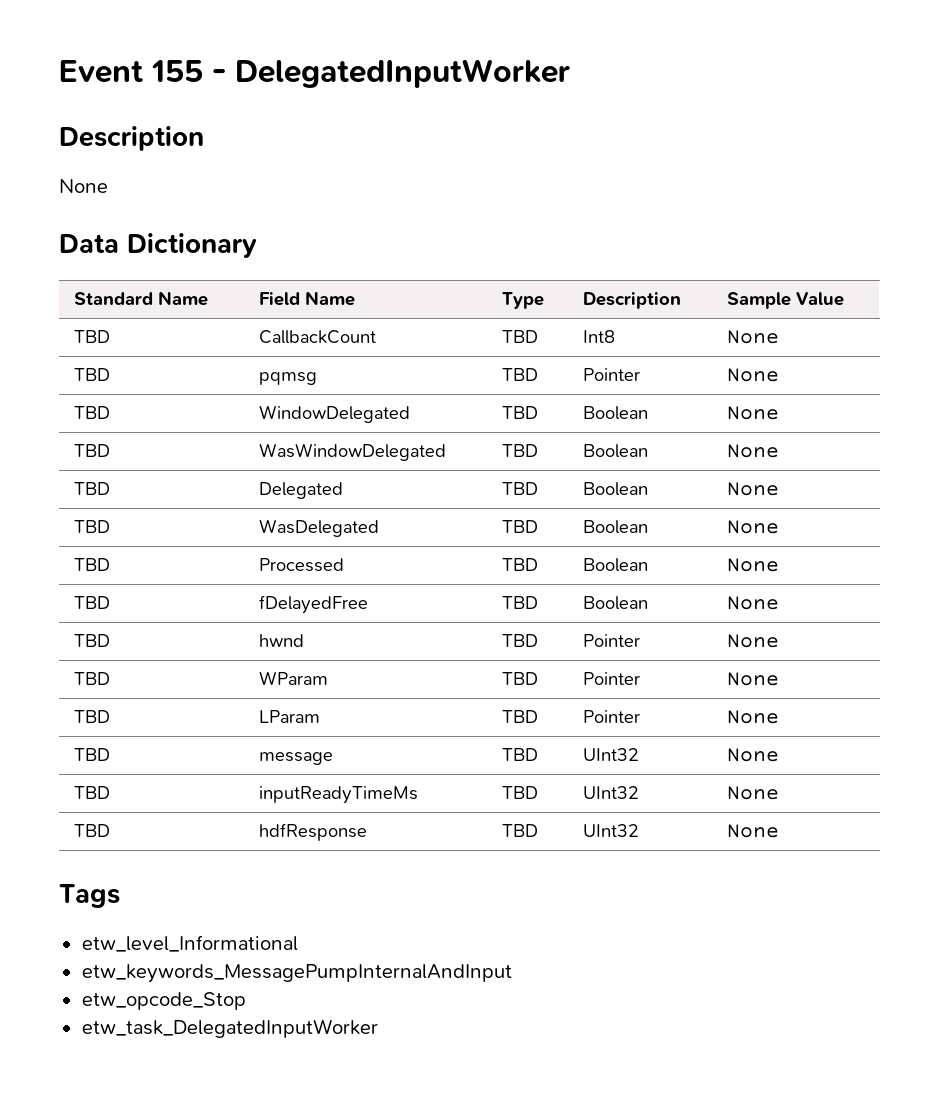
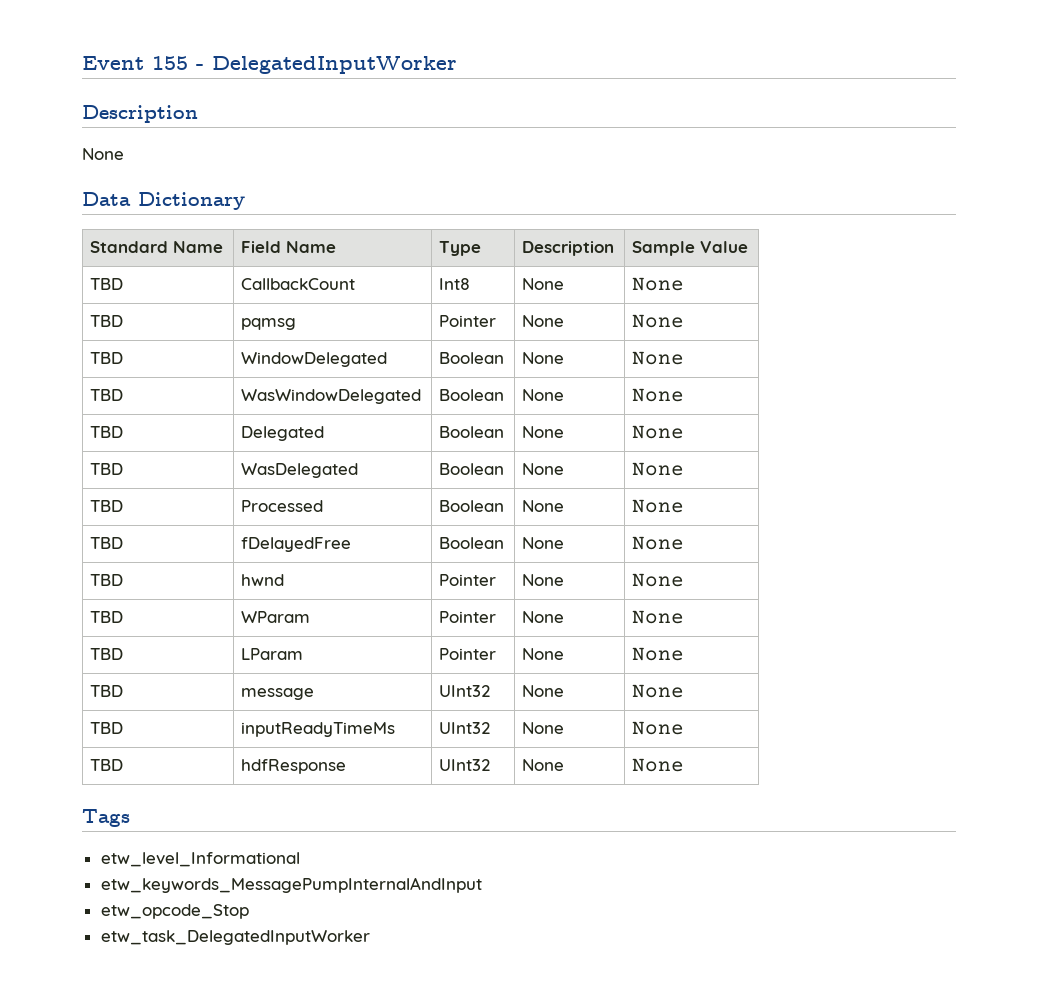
[501,330,538,343] [582,330,615,343] TBD | Int8 -> [439,278,471,290] [522,278,565,290] Int8 | None
[501,368,538,381] [582,368,640,381] TBD | Pointer -> [439,315,497,327] [522,315,565,327] Pointer | None
[501,406,538,419] [582,406,648,420] TBD | Boolean -> [439,352,505,364] [522,352,565,364] Boolean | None
[501,444,538,457] [582,444,648,458] TBD | Boolean -> [439,389,505,401] [522,389,565,401] Boolean | None
[501,482,538,495] [582,482,648,496] TBD | Boolean -> [439,426,505,438] [522,426,565,438] Boolean | None
[501,520,538,533] [582,520,648,534] TBD | Boolean -> [439,463,505,475] [522,463,565,475] Boolean | None
[501,558,538,571] [582,558,648,572] TBD | Boolean -> [439,500,505,512] [522,500,565,512] Boolean | None
[501,596,538,609] [582,596,648,610] TBD | Boolean -> [439,537,505,549] [522,537,565,549] Boolean | None
[501,634,538,647] [582,634,640,647] TBD | Pointer -> [439,574,497,586] [522,574,565,586] Pointer | None
[501,672,538,685] [582,672,640,685] TBD | Pointer -> [439,611,497,623] [522,611,565,623] Pointer | None
[501,710,538,723] [582,710,640,723] TBD | Pointer -> [439,648,497,660] [522,648,565,660] Pointer | None
[501,748,538,761] [582,748,639,761] TBD | UInt32 -> [439,685,491,697] [522,685,565,697] UInt32 | None
[501,786,538,799] [582,786,639,799] TBD | UInt32 -> [439,722,491,734] [522,722,565,734] UInt32 | None
[501,824,538,837] [582,824,639,837] TBD | UInt32 -> [439,759,491,771] [522,759,565,771] UInt32 | None

